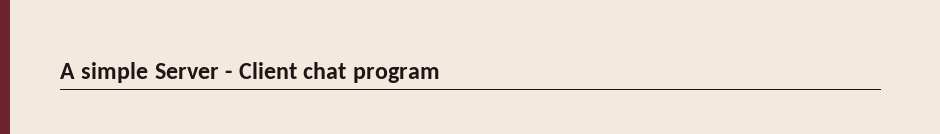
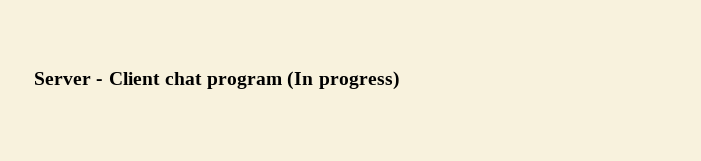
[60,62,149,83] A simple -> (34, 78) none
(440, 75) none -> [287,71,400,90] (In progress)

